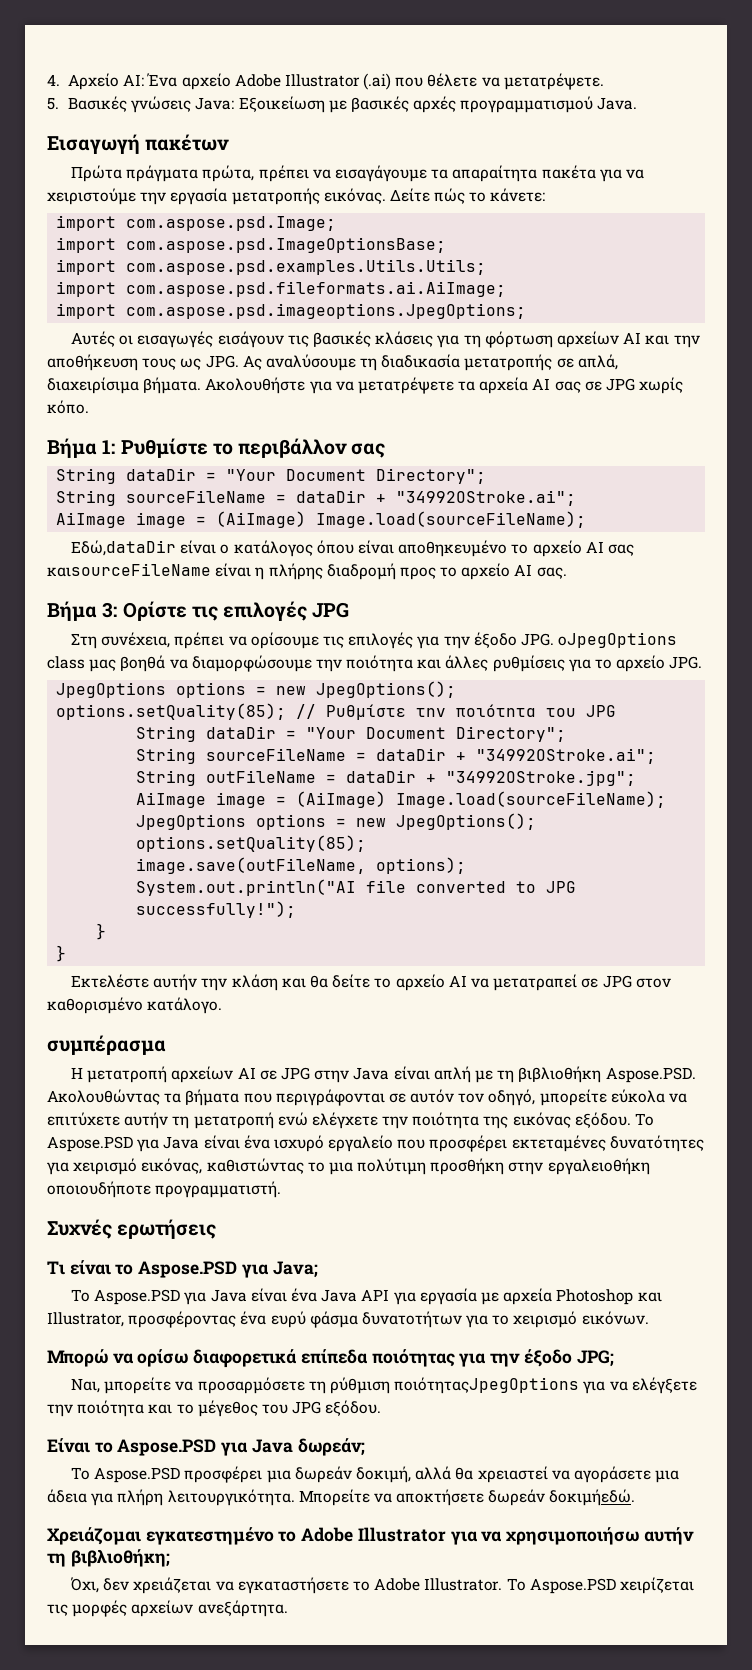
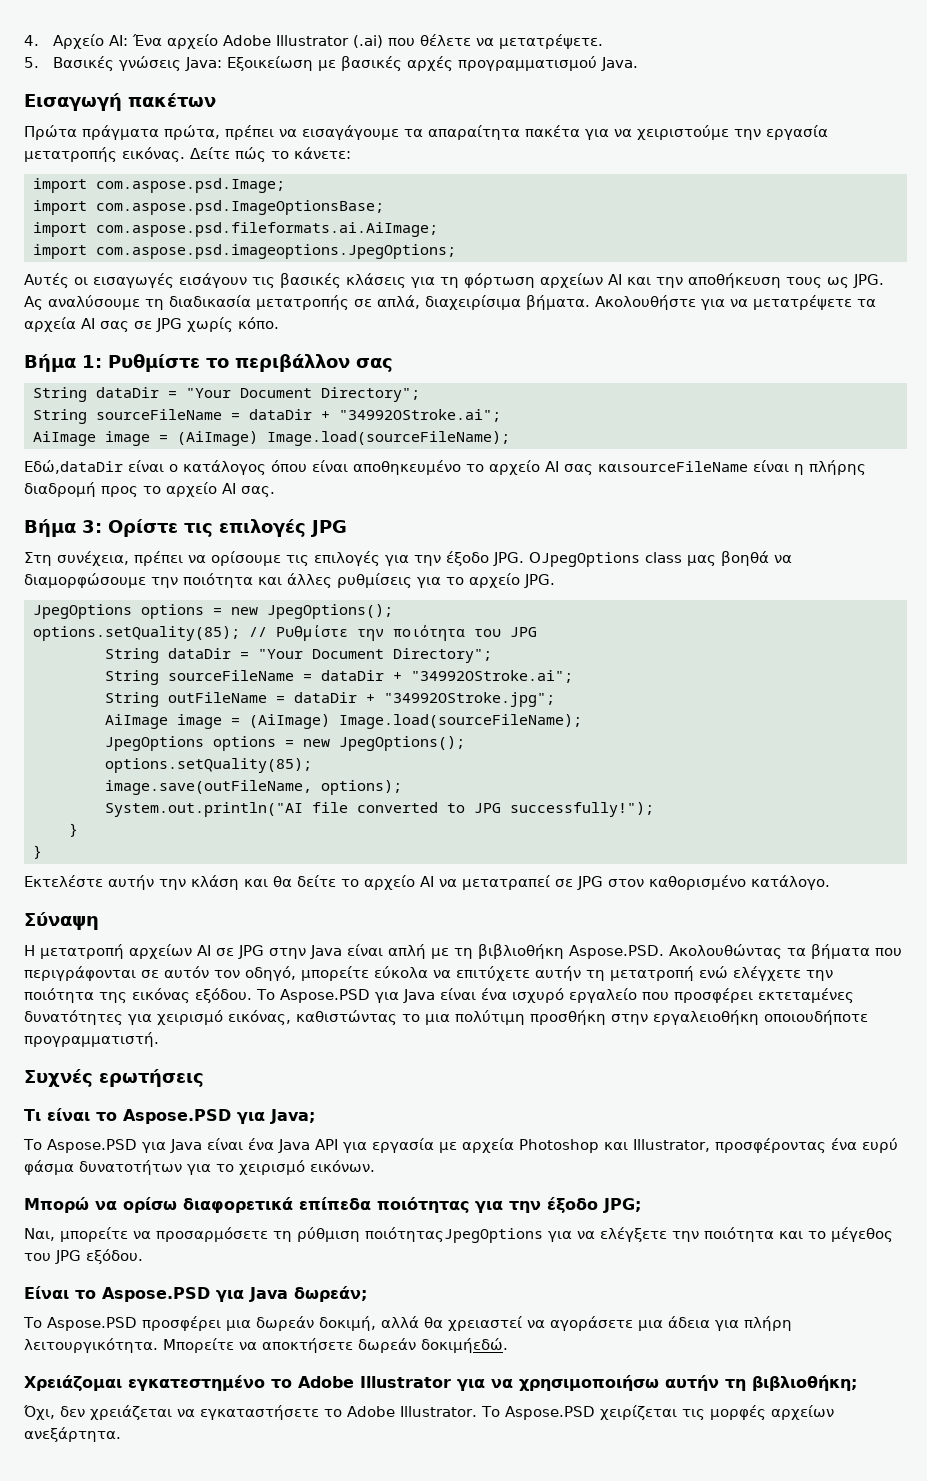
[56,259,487,275] // import com.aspose.psd.examples.Utils.Utils; -> (384, 207) none
[558,632,678,648] οJpegOptions -> [529,552,640,567] ΟJpegOptions
[47,1035,166,1055] συμπέρασμα -> [24,912,99,930] Σύναψη

